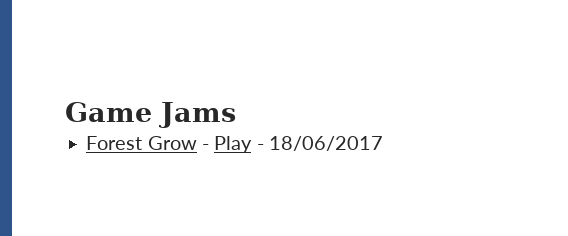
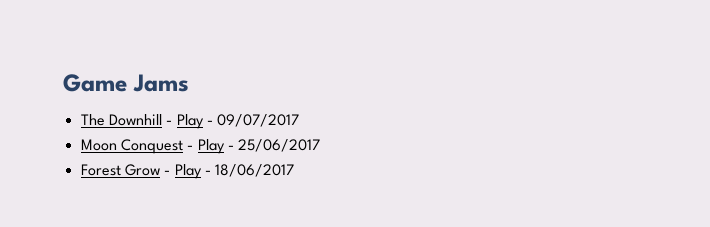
(236, 115) none -> [80,114,300,129] [80,139,321,154] // The Downhill - Play - 09/07/2017 // Moon Conquest - Play - 25/06/2017

